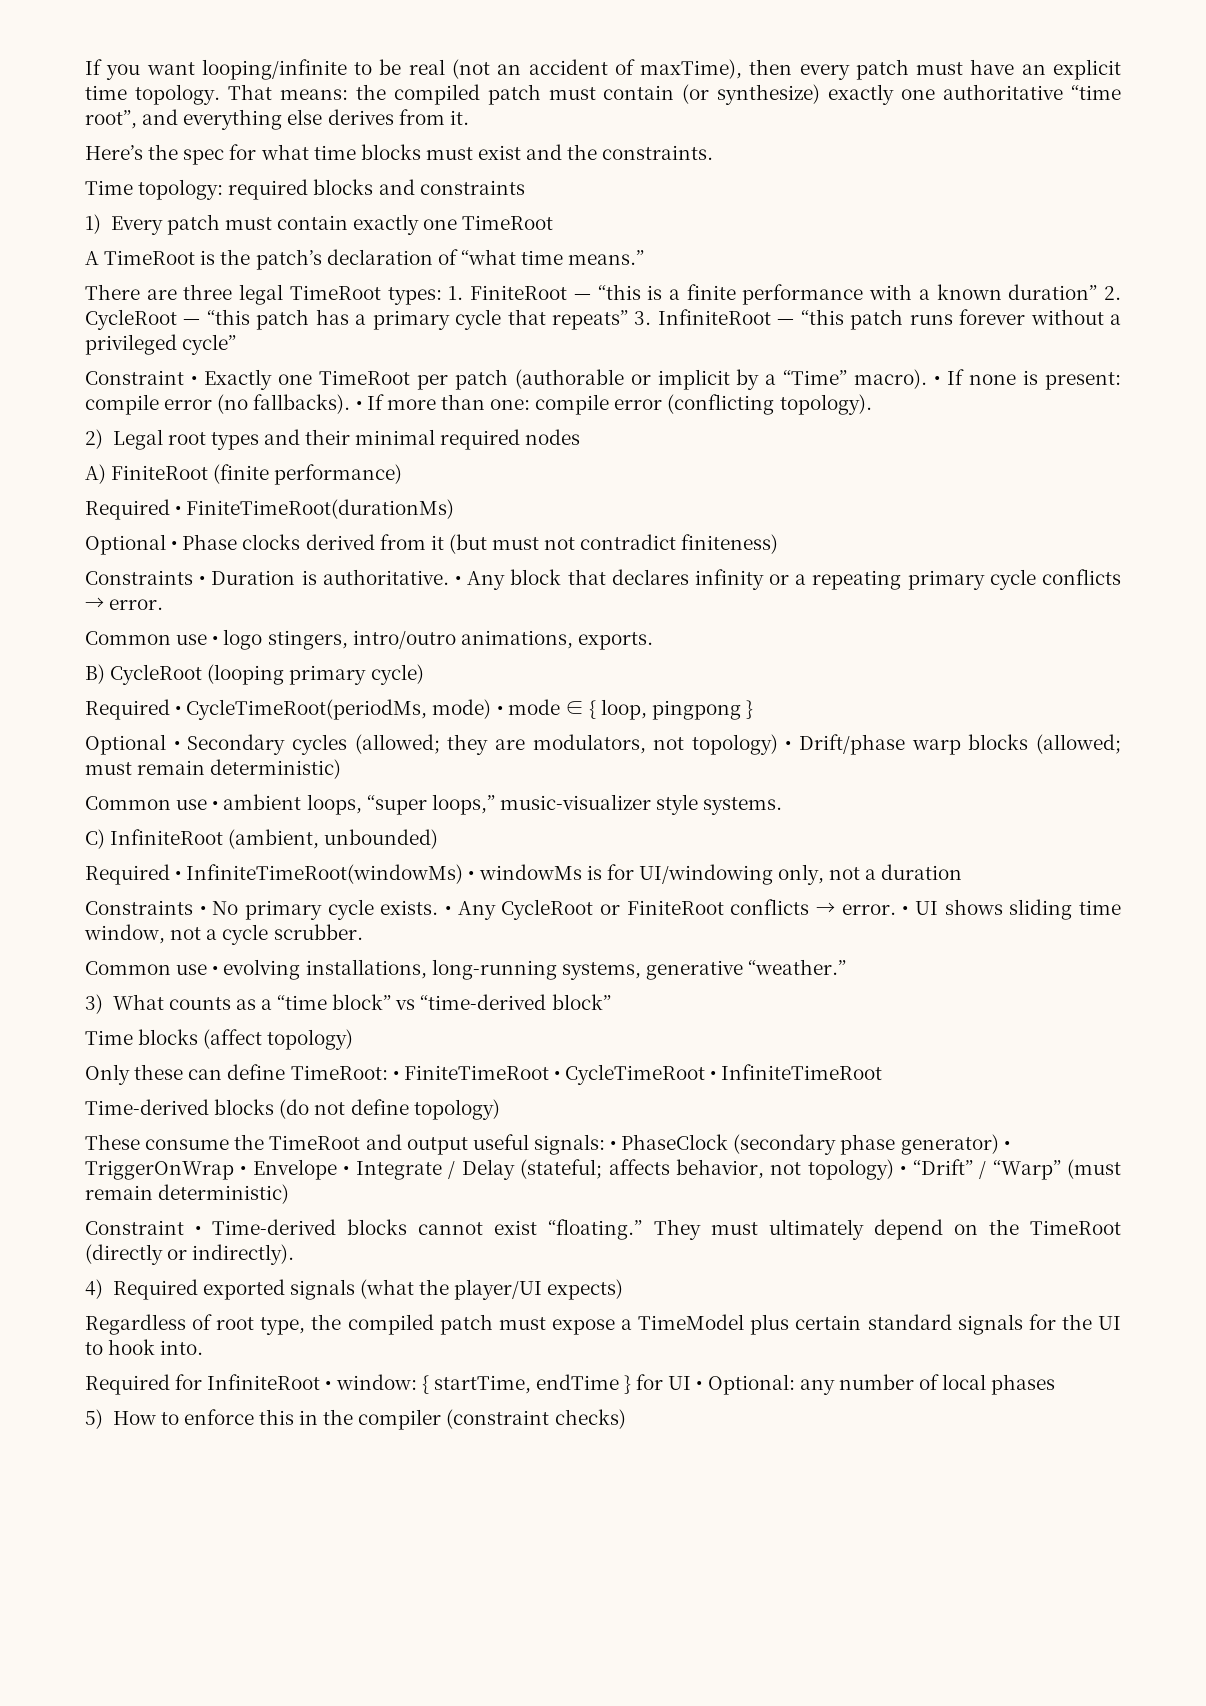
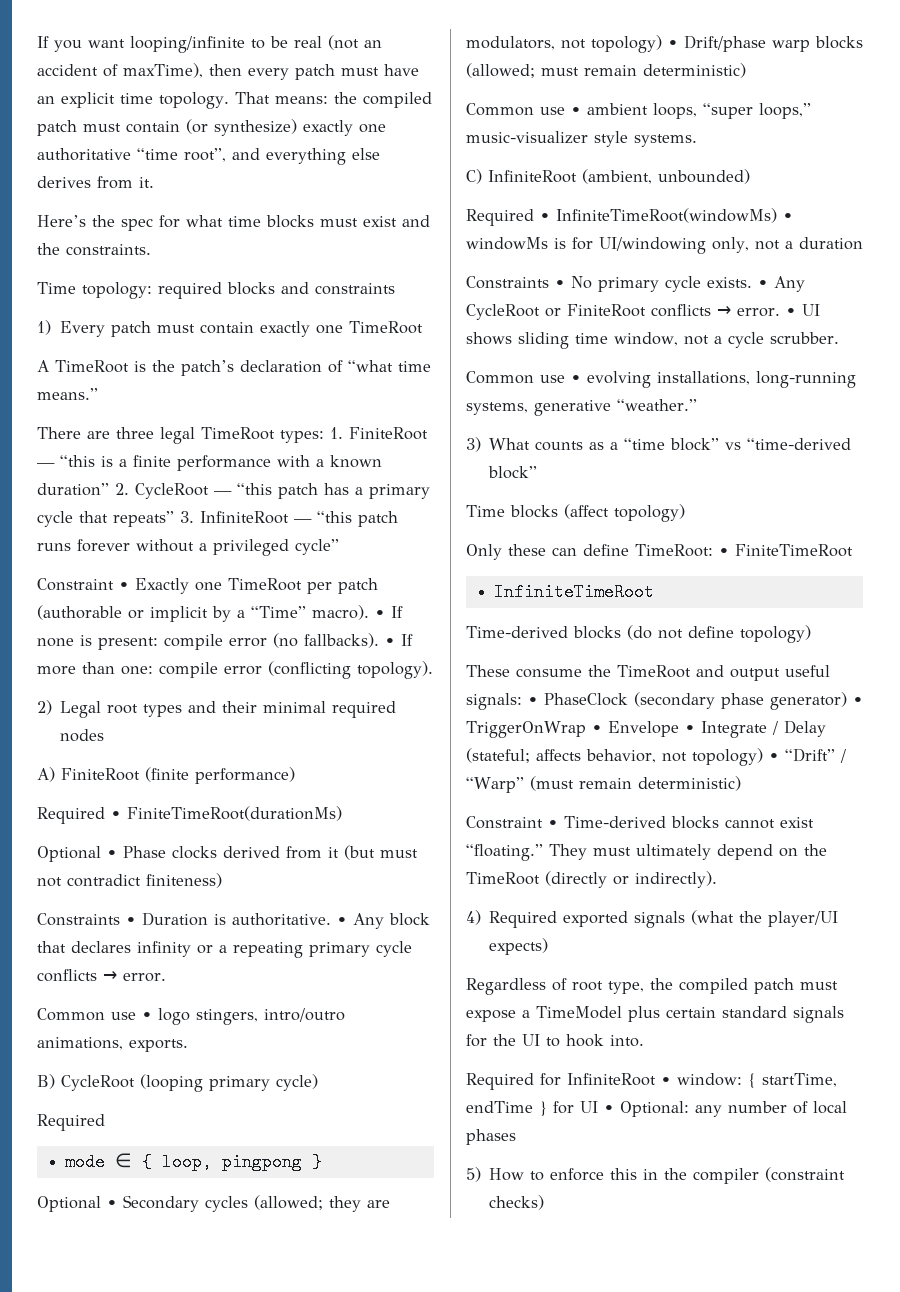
[175,699,503,720] • CycleTimeRoot(periodMs, mode) • -> (105, 1122) //
[553,1064,717,1085] • CycleTimeRoot • -> (853, 550) //

